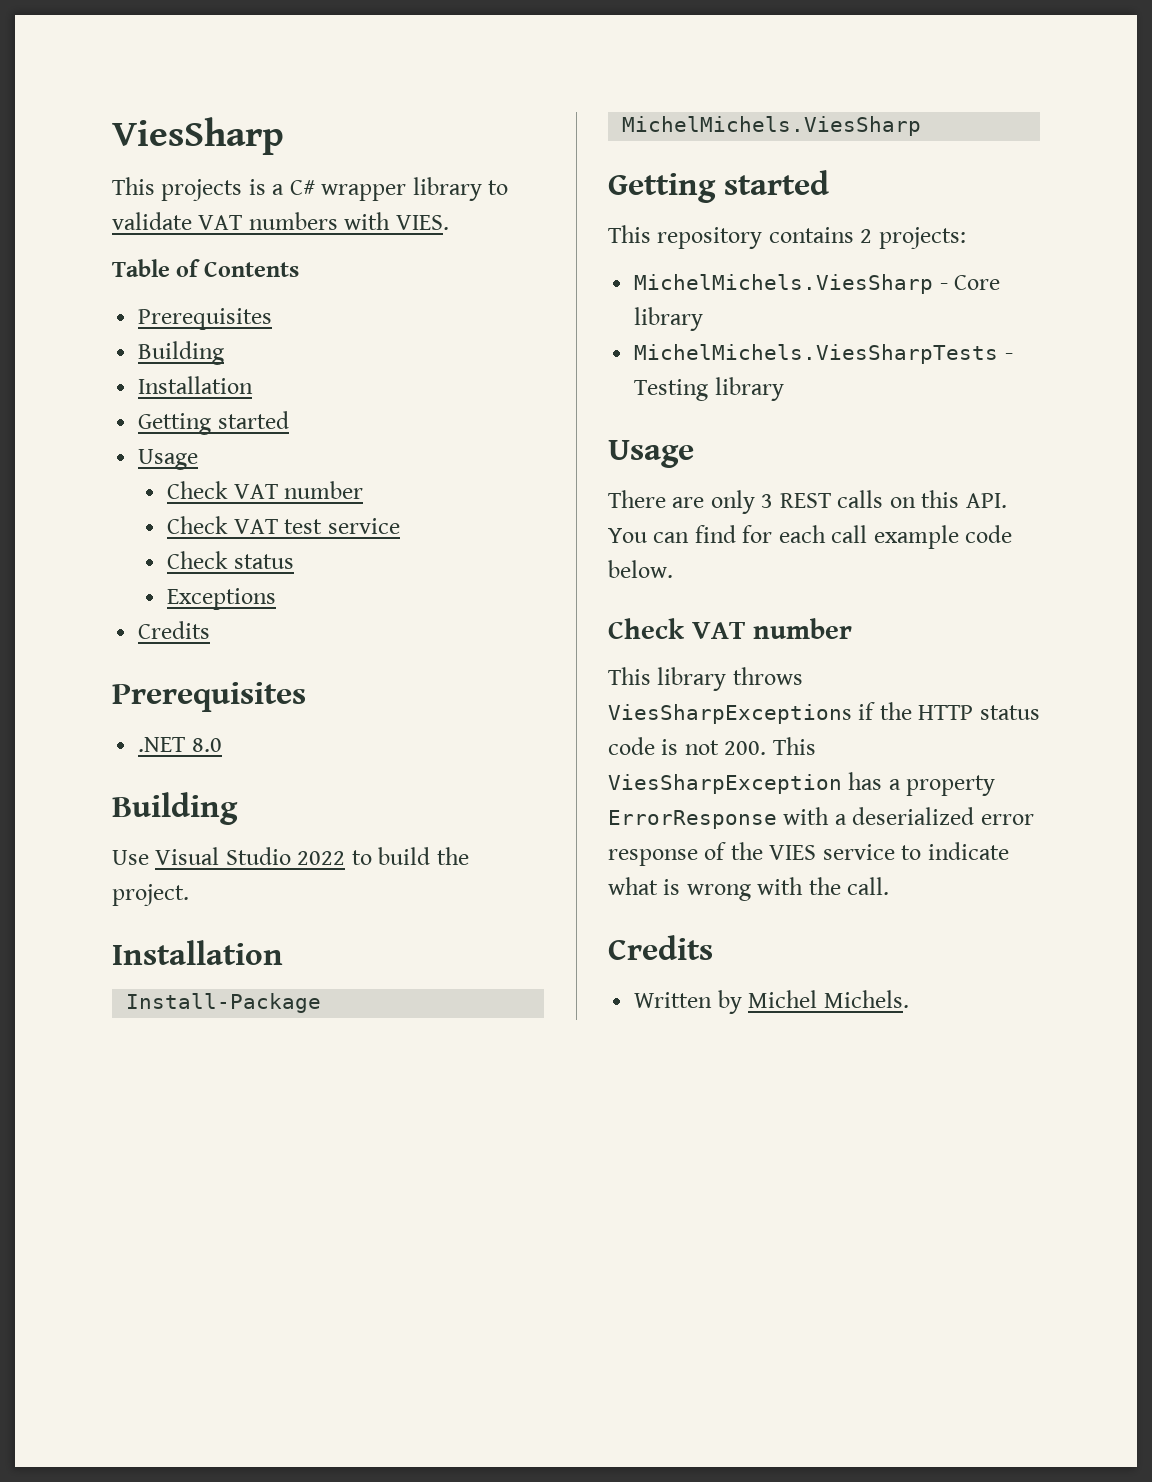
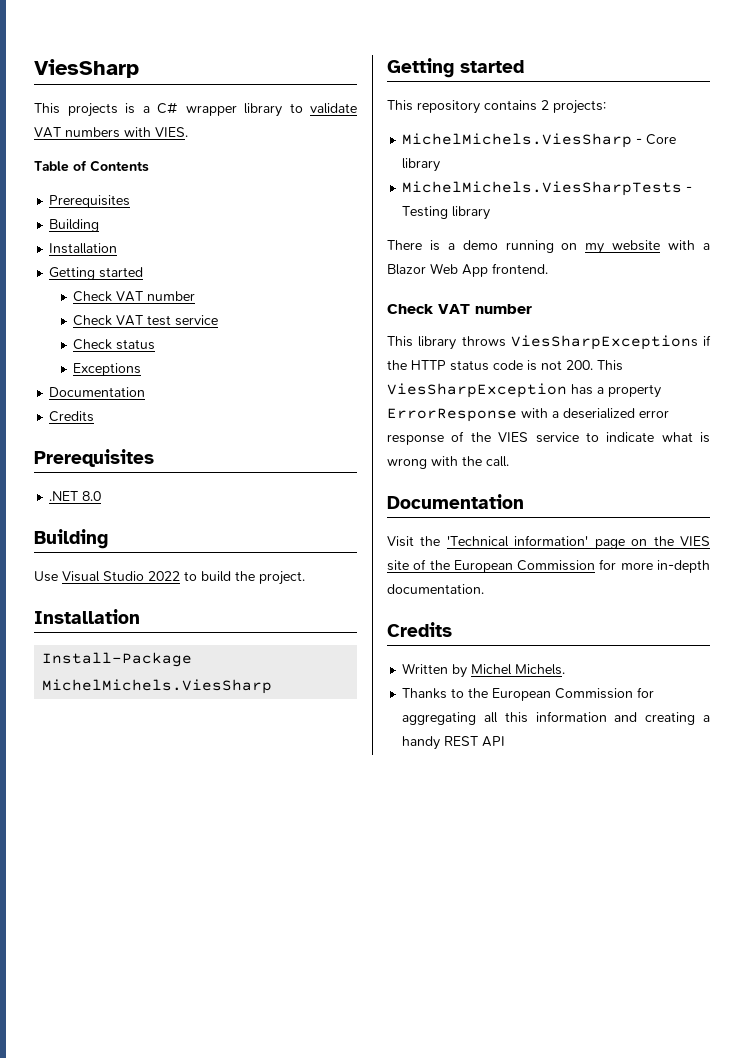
[138,449,199,470] // Usage -> (144, 272) none
(277, 599) none -> [49,387,146,397] // Documentation
[608,440,694,468] // Usage -> (491, 213) none
[672,490,1007,514] [608,525,1013,549] [608,560,673,578] are only 3 REST calls on this API. You can find for each call example code below. -> [429,240,710,254] [387,263,548,277] is a demo running on my website with a Blazor Web App frontend.
(890, 886) none -> [387,494,524,509] [387,535,710,549] [387,559,710,573] [387,584,484,594] // Documentation // Visit the 'Technical information' page on the VIES site of the European Commission for more in-depth documentation.
(909, 999) none -> [402,687,655,701] [402,711,710,725] [402,736,506,750] // Thanks to the European Commission for aggregating all this information and creating a handy REST API

